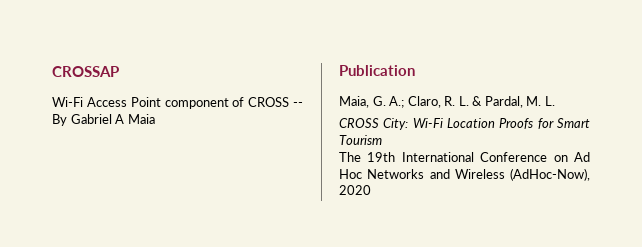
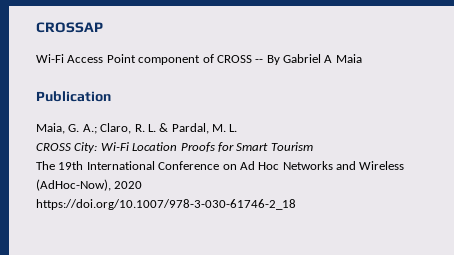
(371, 190) none -> [36,199,296,210] // https://doi.org/10.1007/978-3-030-61746-2_18

